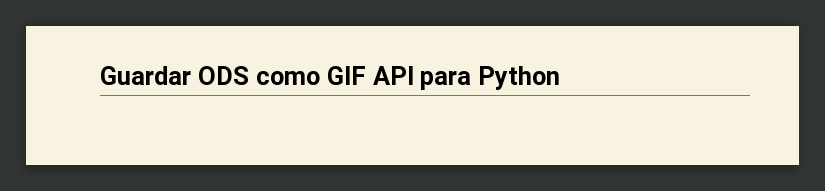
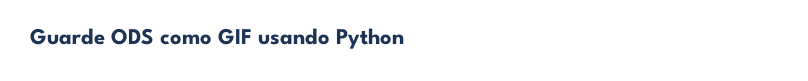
[100,66,191,85] Guardar -> [30,28,105,45] Guarde
[372,66,472,90] API para -> [258,28,331,45] usando

